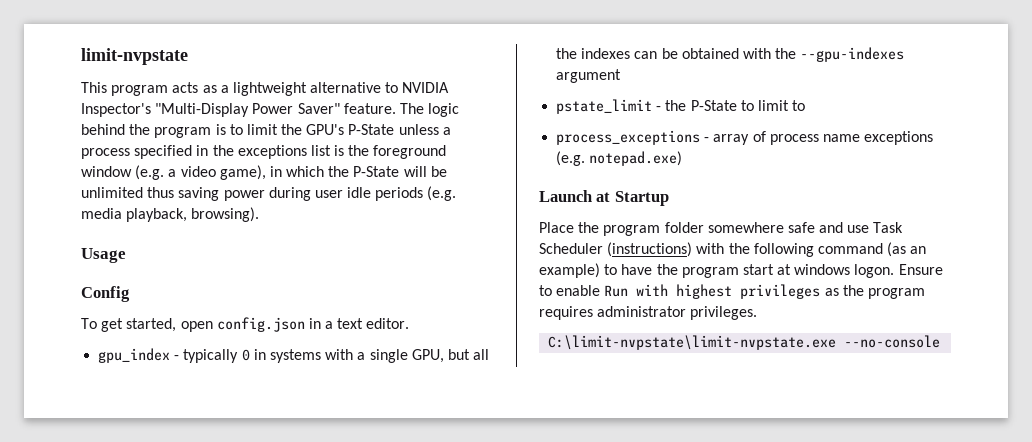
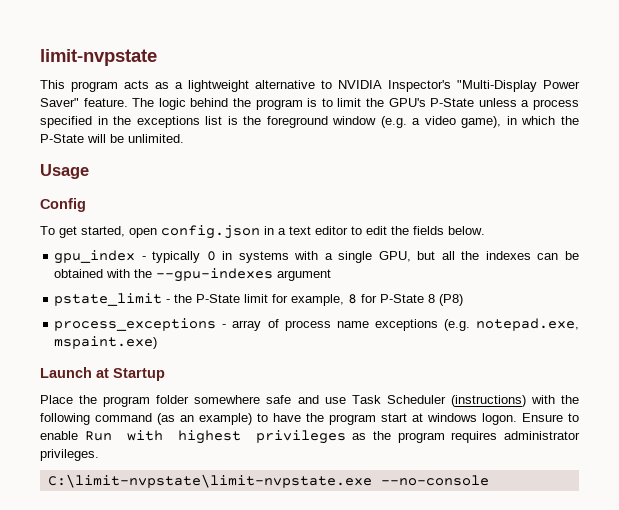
[81,186,457,201] [81,207,260,222] unlimited thus saving power during user idle periods (e.g. media playback, browsing). -> [128,134,184,143] unlimited.
[366,318,410,329] editor. -> [315,226,485,235] editor to edit the fields below.
[740,100,806,111] to limit to -> [244,294,464,306] limit for example, 8 for P-State 8 (P8)
[589,151,683,166] notepad.exe) -> [476,318,579,331] [54,336,158,349] notepad.exe, mspaint.exe)

